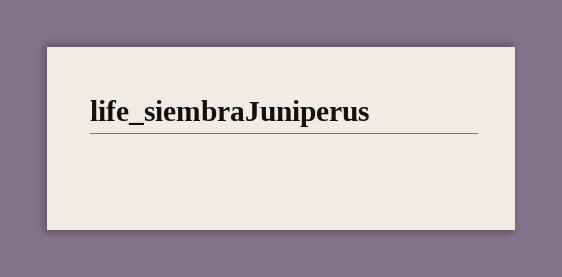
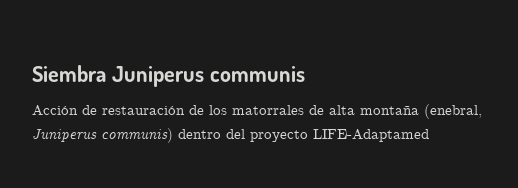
[90,100,369,127] life_siembraJuniperus -> [32,65,305,87] [32,104,482,119] [32,128,429,143] Siembra Juniperus communis // Acción de restauración de los matorrales de alta montaña (enebral, Juniperus communis) dentro del proyecto LIFE-Adaptamed

